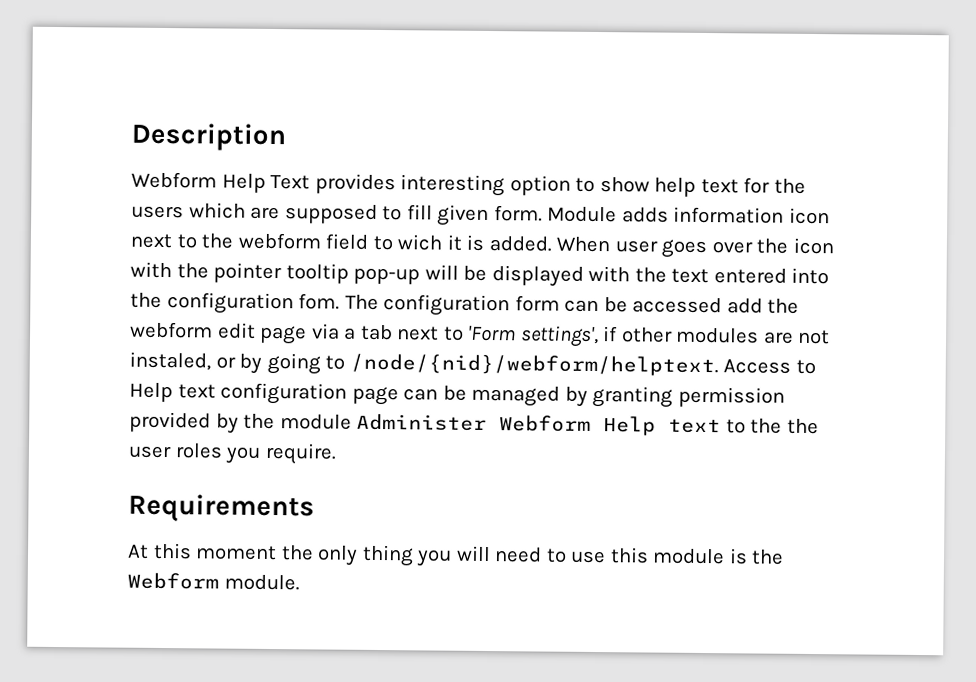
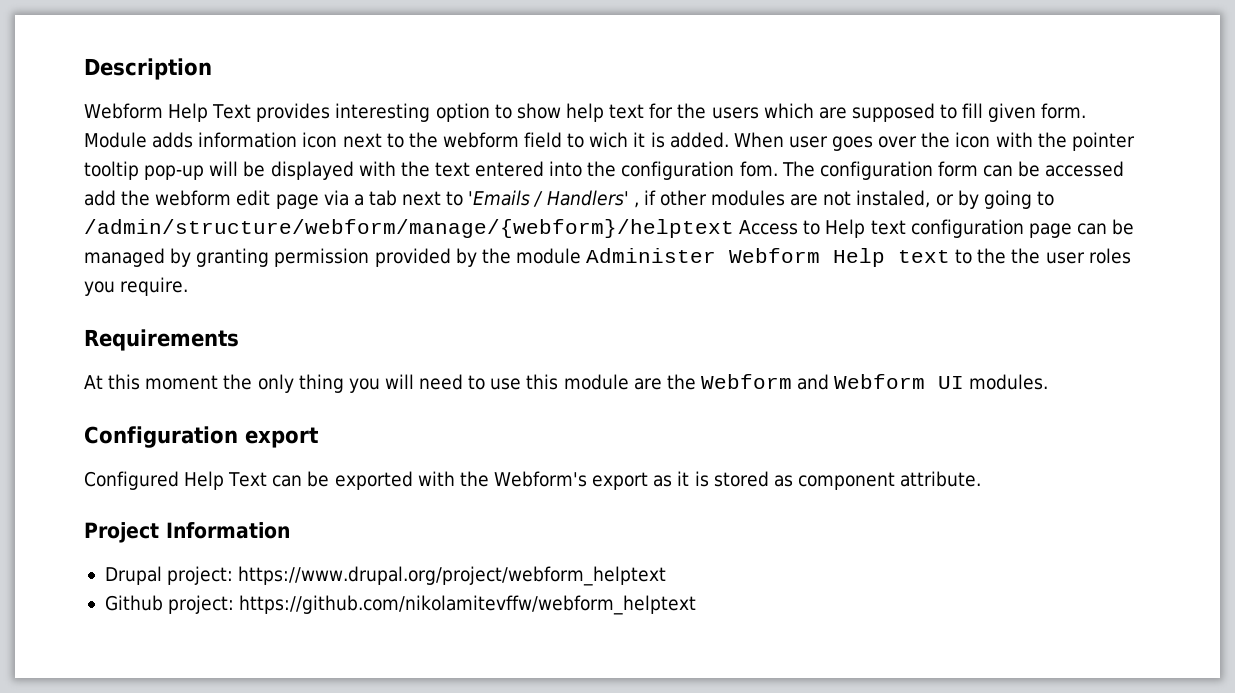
[468,325,599,348] 'Form settings', -> [468,190,639,208] 'Emails / Handlers' ,
[349,353,719,377] /node/{nid}/webform/helptext. -> [84,219,734,238] /admin/structure/webform/manage/{webform}/helptext
[728,548,748,565] is -> [633,378,662,390] are
[223,574,300,591] module. -> [797,374,1049,390] [84,426,319,448] [84,471,982,490] [84,522,290,543] [104,566,667,586] [104,595,697,615] and Webform UI modules. // Configuration export // Configured Help Text can be exported with the Webform's export as it is stored as component attribute. // Project Information // Drupal project: https://www.drupal.org/project/webform_helptext // Github project: https://github.com/nikolamitevffw/webform_helptext

